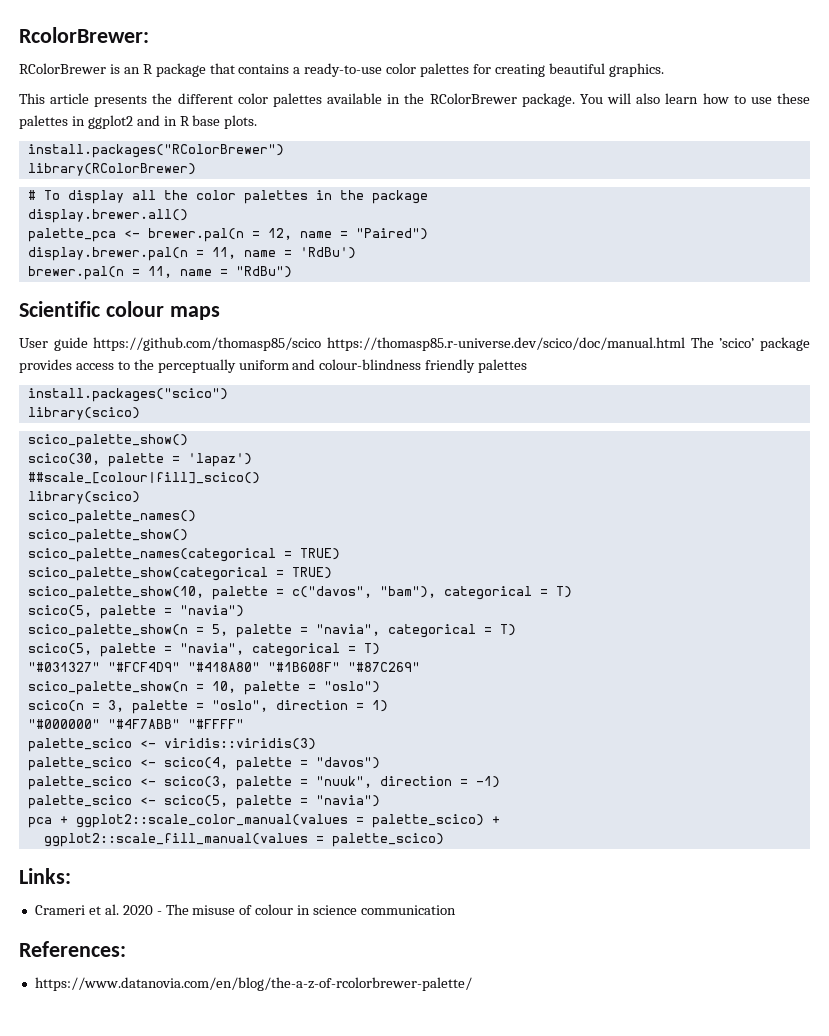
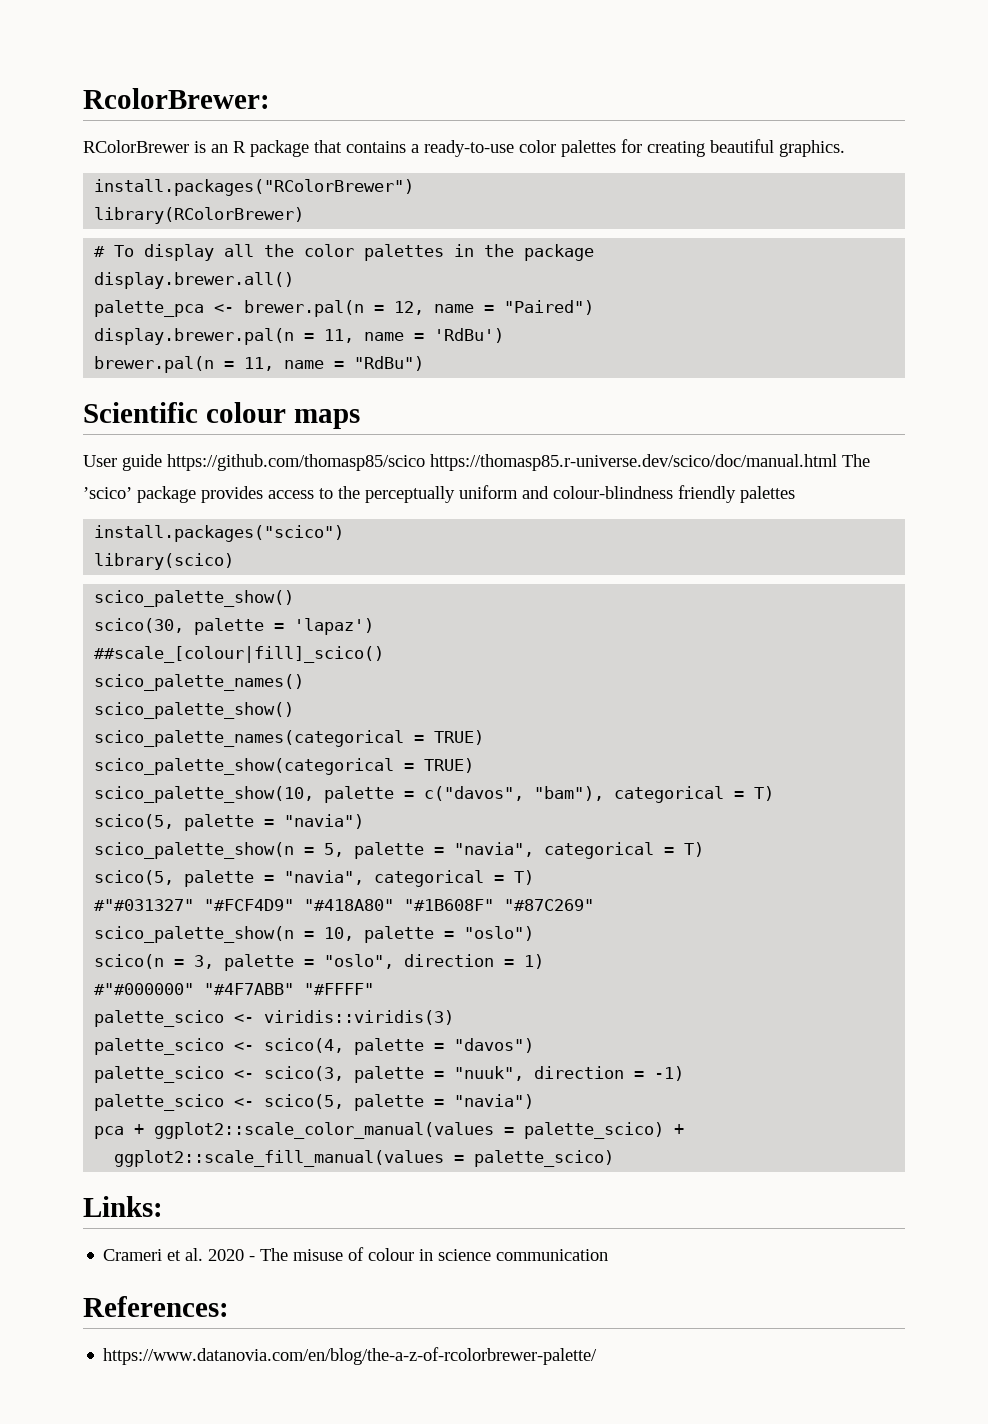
[19,93,810,107] [19,115,258,129] // This article presents the different color palettes available in the RColorBrewer package. You will also learn how to use these palettes in ggplot2 and in R base plots. -> (845, 148) none
[27,491,140,504] // library(scico) -> (385, 654) none
[27,662,100,672] "#031327" -> [94,899,195,911] #"#031327"
[27,719,100,729] "#000000" -> [94,983,195,995] #"#000000"

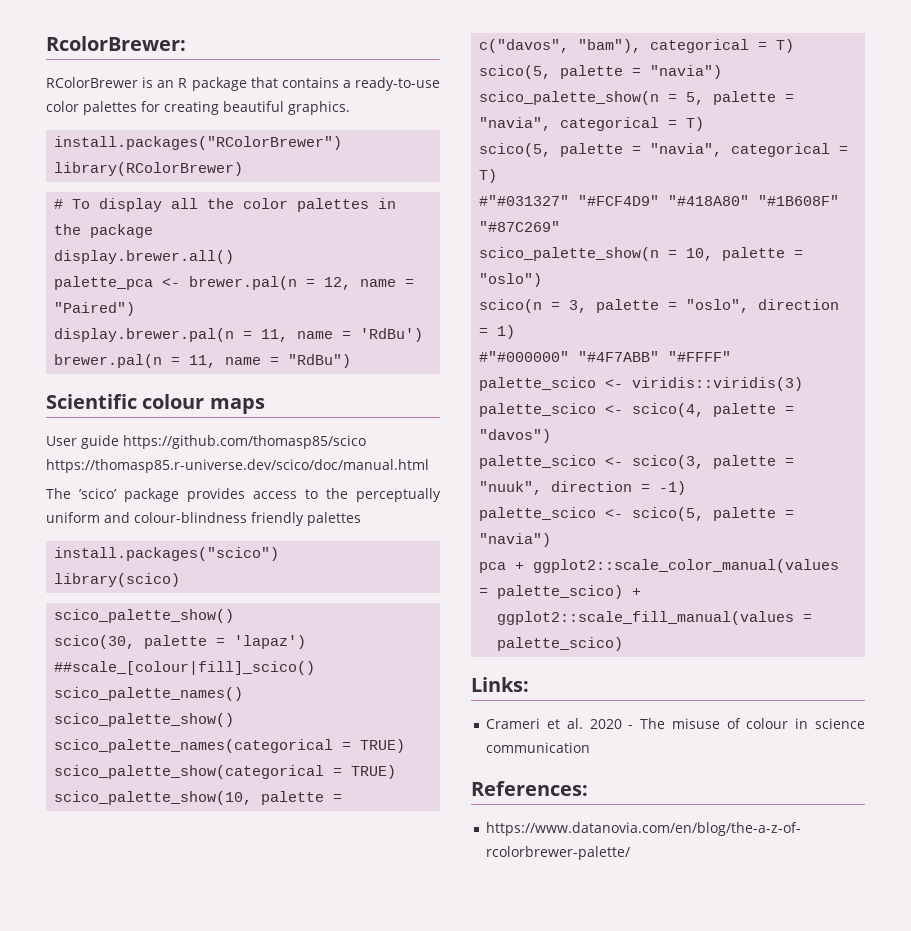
(837, 462) none -> (429, 466) //

